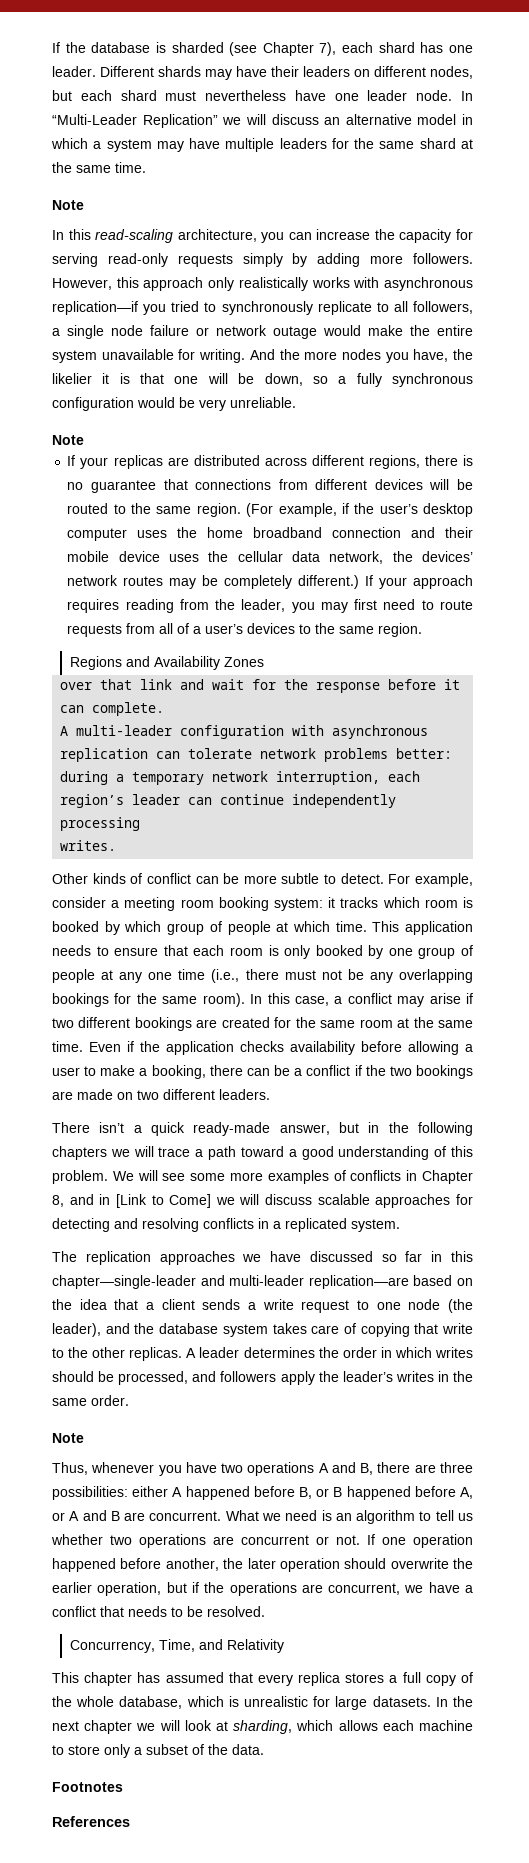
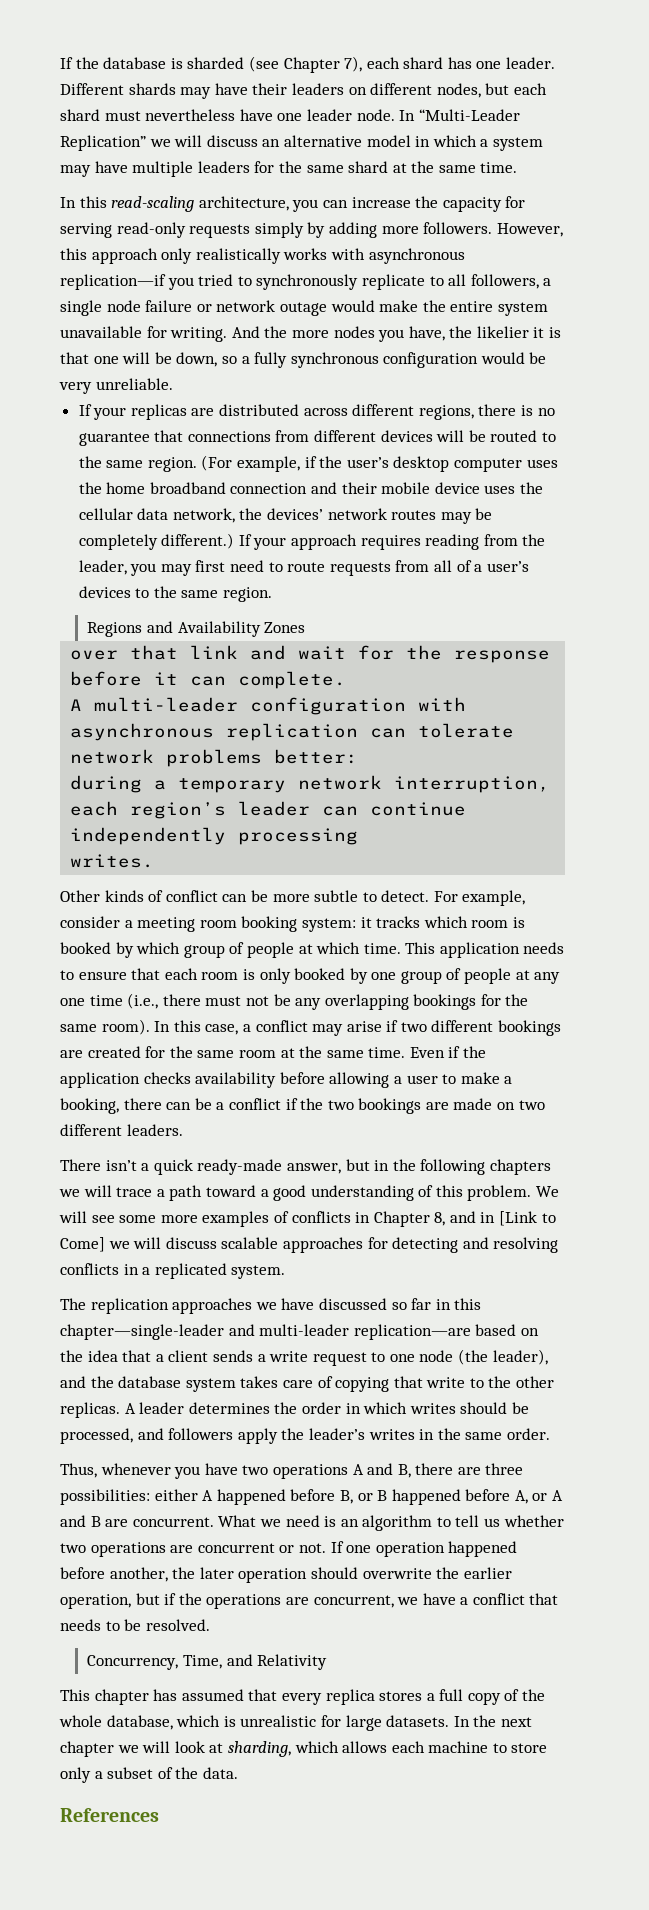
[52,200,84,210] // Note -> (518, 167) none
[52,435,84,445] // Note -> (173, 384) none
[52,1433,84,1443] // Note -> (550, 1434) none
[52,1782,123,1792] // Footnotes -> (238, 1773) none

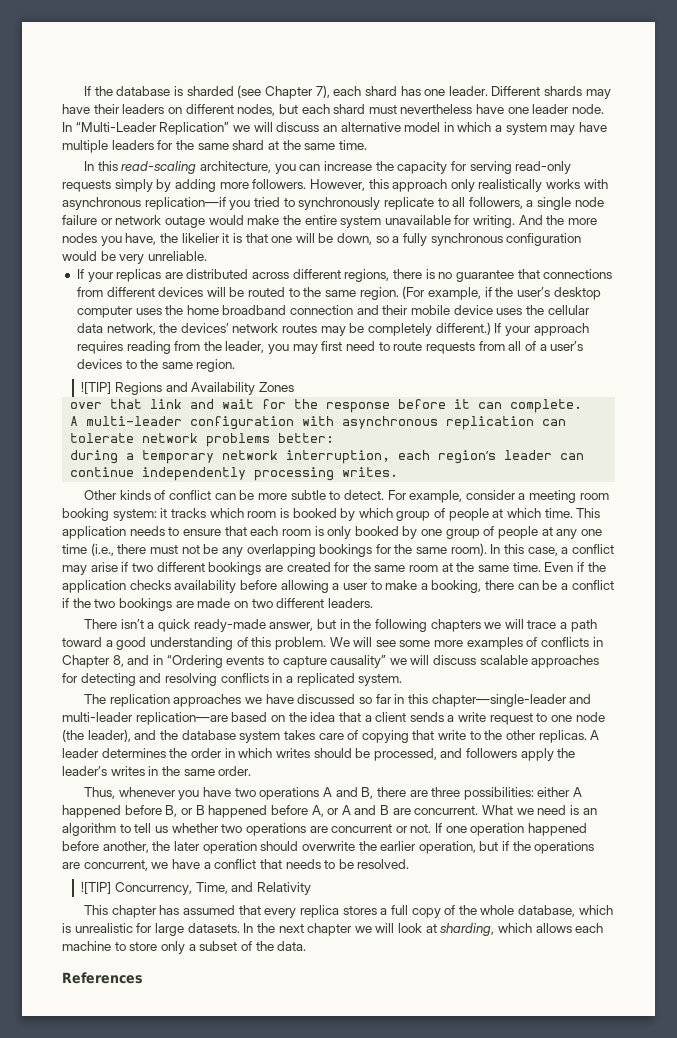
(273, 594) none -> [81,382,112,394] ![TIP]
(359, 836) // -> (335, 474) none
[499,1211,556,1226] [60,1237,105,1252] [Link to Come] -> [166,655,387,668] “Ordering events to capture causality”
(210, 1625) none -> [81,882,112,894] ![TIP]

